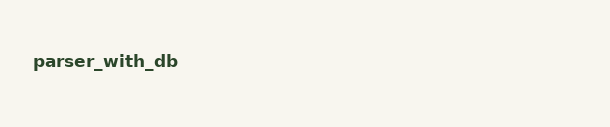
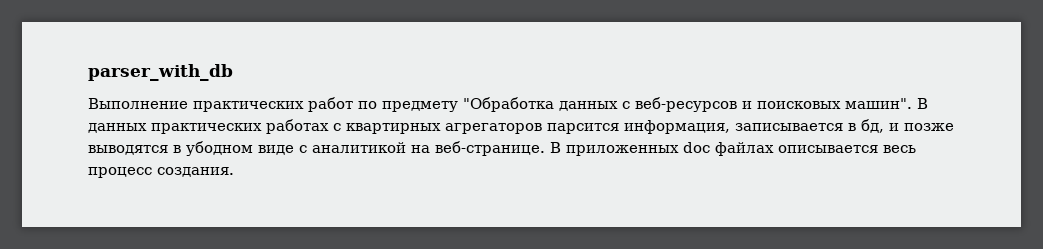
(178, 62) none -> [88,97,928,112] [88,119,954,134] [88,141,916,156] [88,167,234,178] // Выполнение практических работ по предмету "Обработка данных с веб-ресурсов и поисковых машин". В данных практических работах с квартирных агрегаторов парсится информация, записывается в бд, и позже выводятся в убодном виде с аналитикой на веб-странице. В приложенных doc файлах описывается весь процесс создания.

